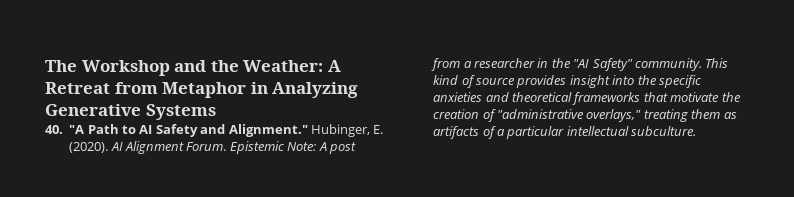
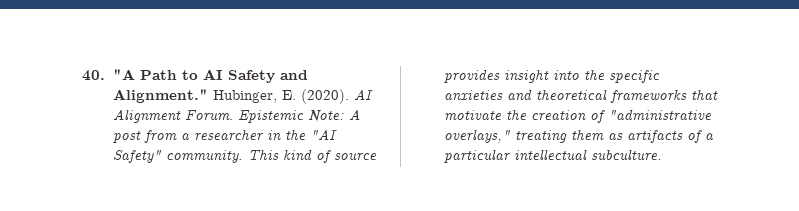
[45,60,341,76] [45,82,359,98] [45,104,216,120] The Workshop and the Weather: A Retreat from Metaphor in Analyzing Generative Systems // -> (82, 75) none

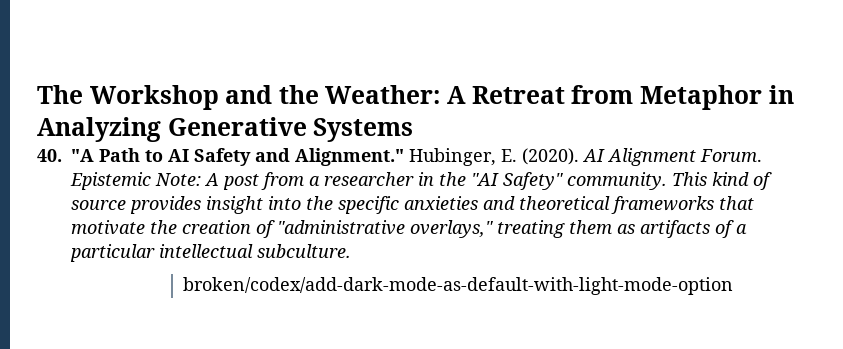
(82, 75) none -> [37,85,794,110] [37,117,414,142] The Workshop and the Weather: A Retreat from Metaphor in Analyzing Generative Systems //
(662, 154) none -> [183,277,734,295] // broken/codex/add-dark-mode-as-default-with-light-mode-option

